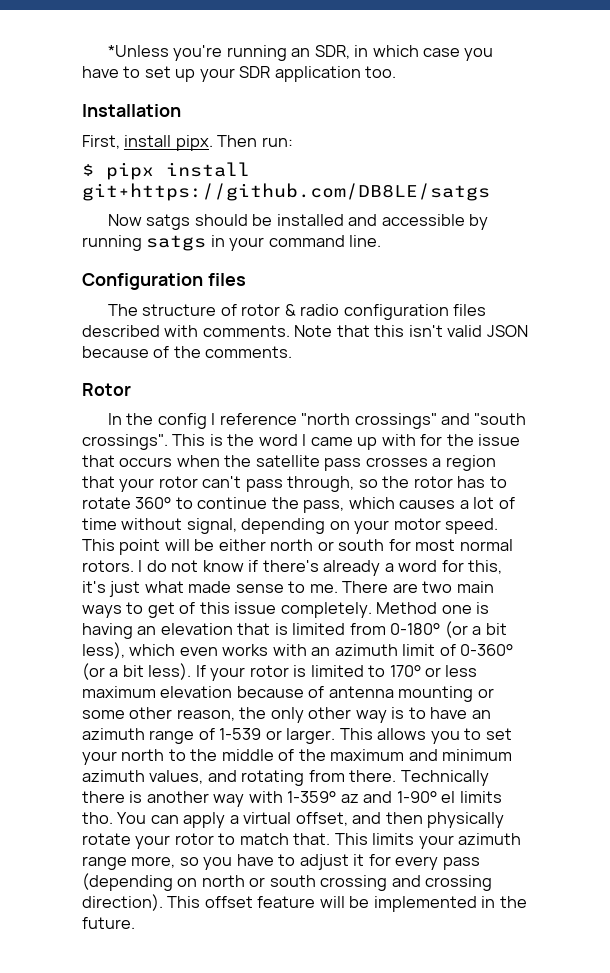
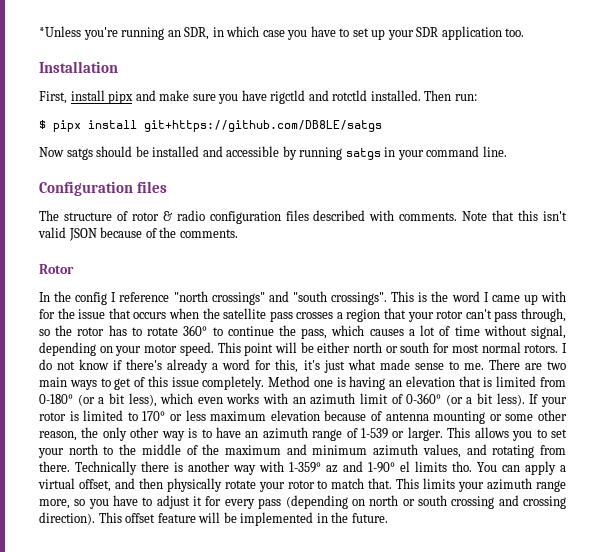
[175,135,213,151] pipx. -> [108,90,421,104] pipx and make sure you have rigctld and rotctld installed.

